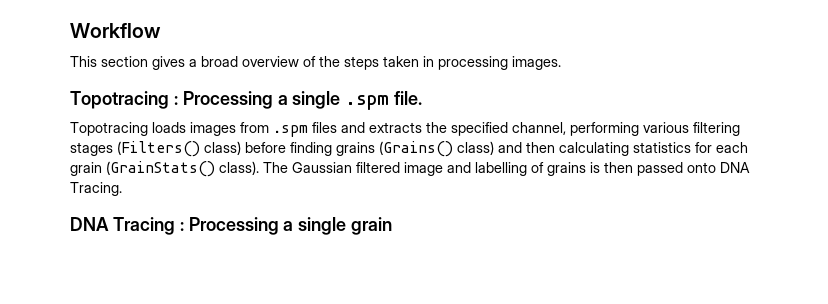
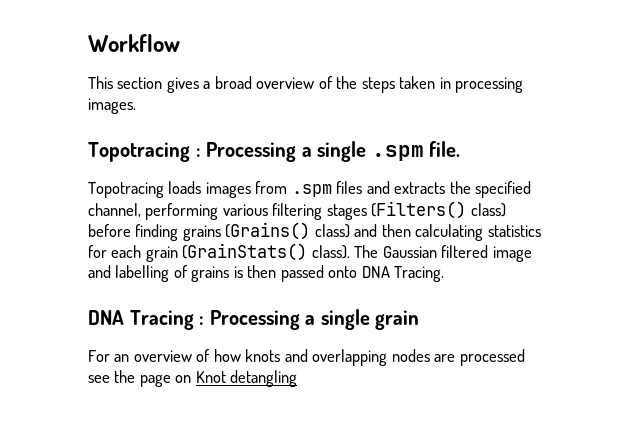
(393, 226) none -> [88,349,525,366] [88,370,298,387] // For an overview of how knots and overlapping nodes are processed see the page on Knot detangling

